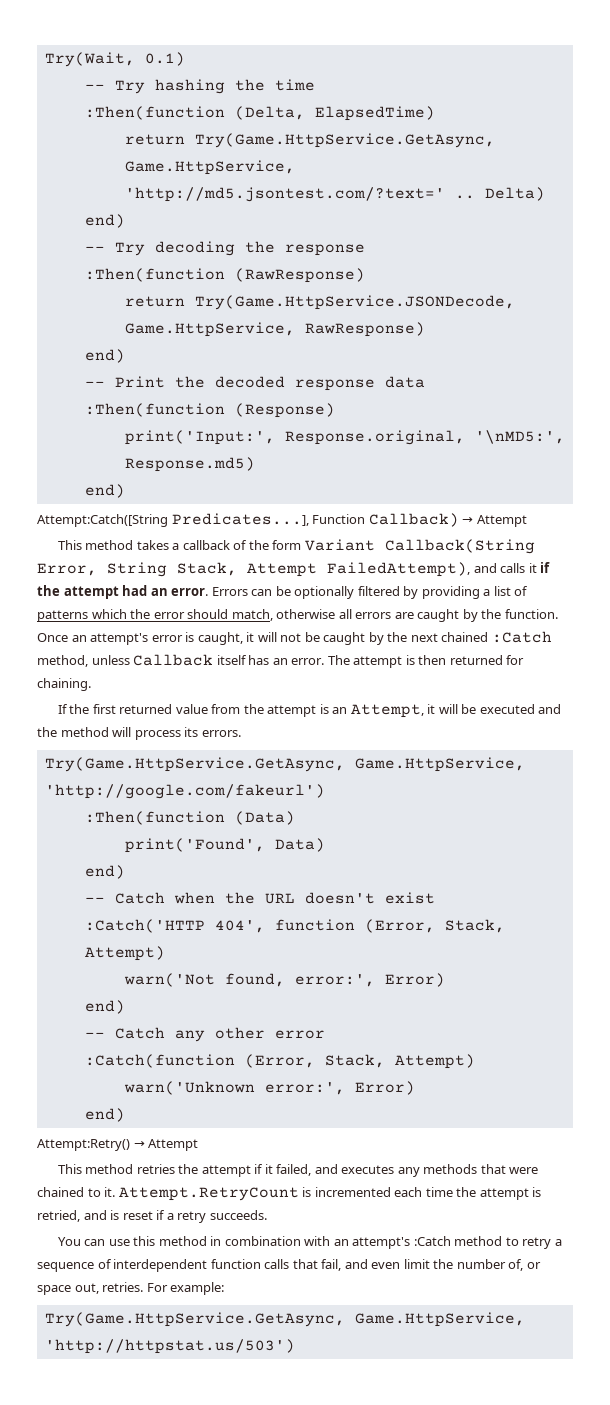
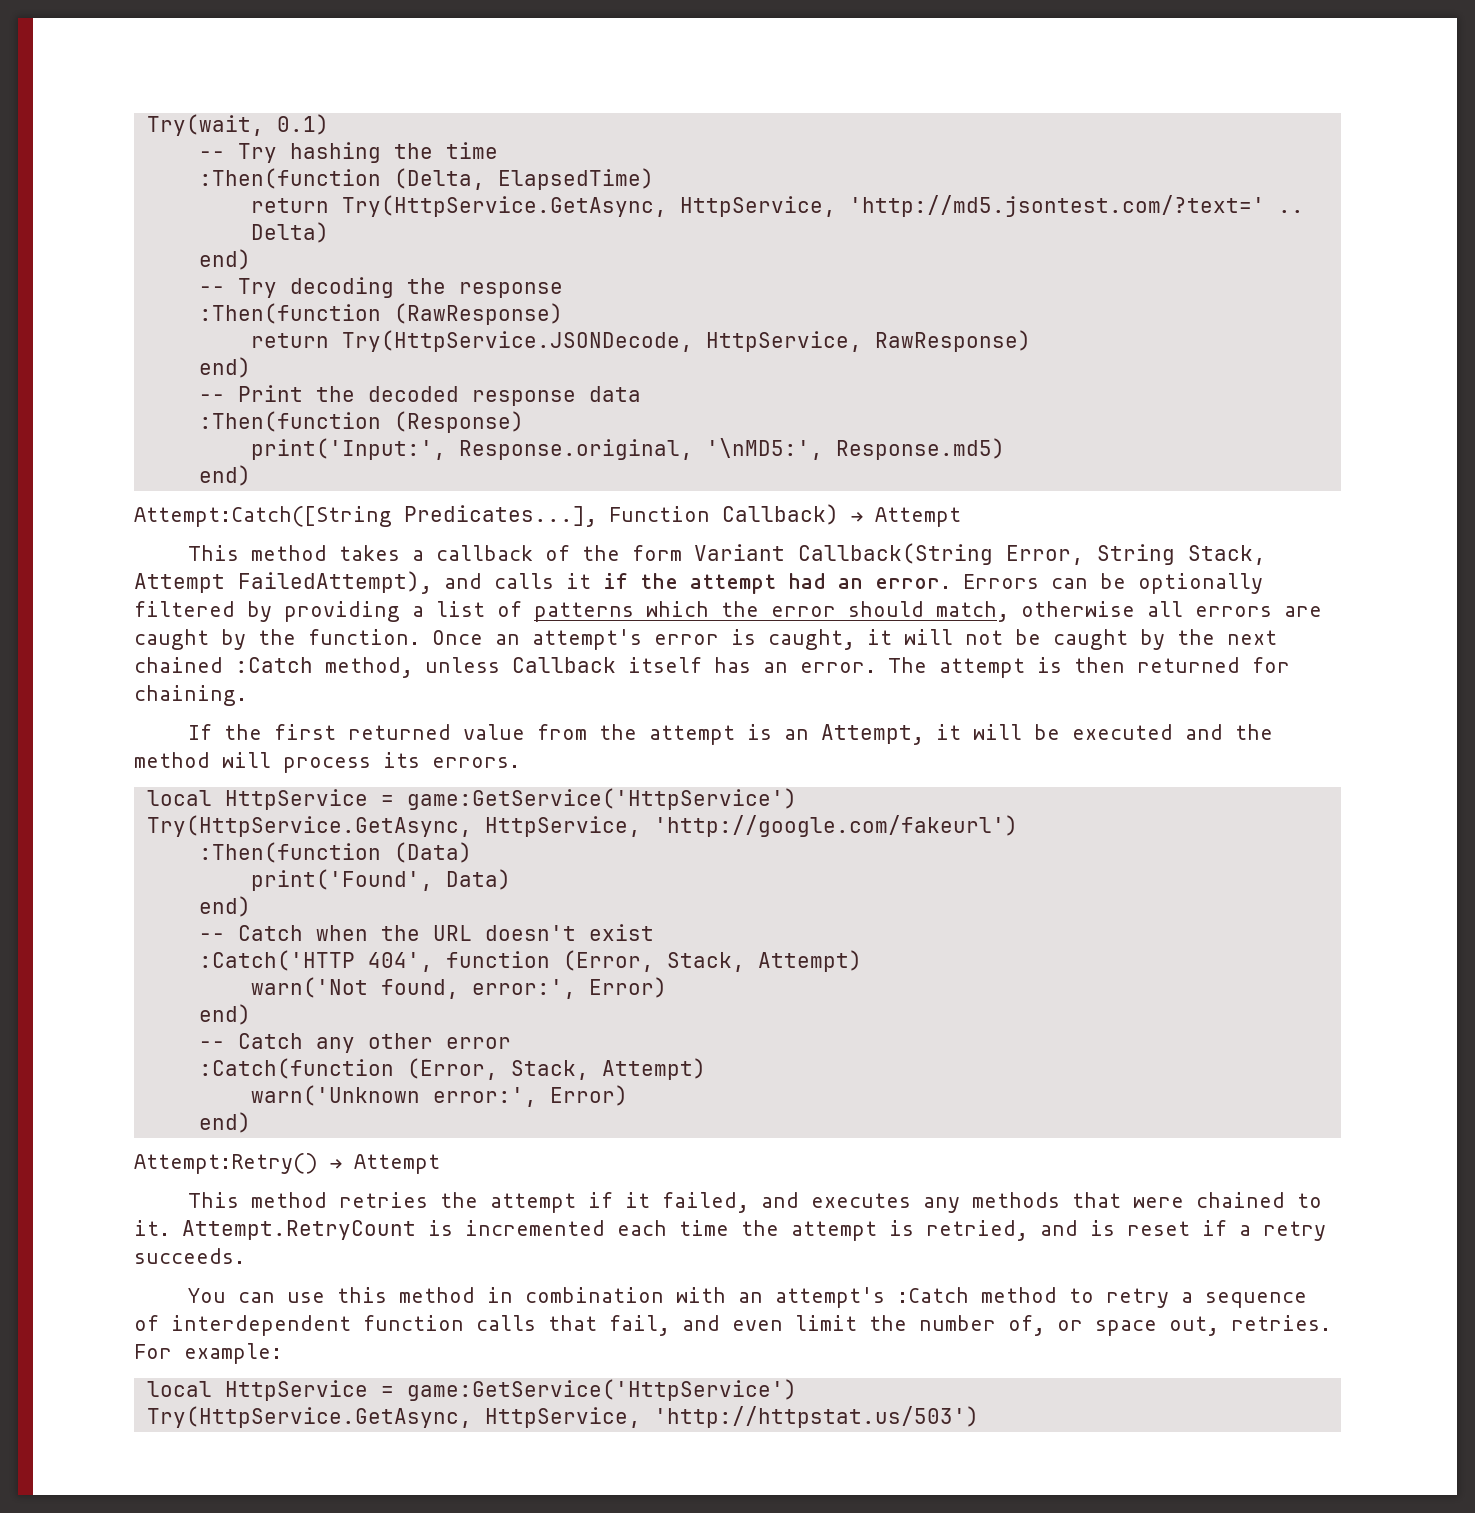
[44,52,135,67] Try(Wait, -> [146,114,264,136] Try(wait,
[194,133,495,148] [124,160,295,175] Try(Game.HttpService.GetAsync, Game.HttpService, -> [341,195,836,217] Try(HttpService.GetAsync, HttpService,
[194,295,515,310] [124,322,295,337] Try(Game.HttpService.JSONDecode, Game.HttpService, -> [341,330,862,352] Try(HttpService.JSONDecode, HttpService,
[44,757,525,772] Try(Game.HttpService.GetAsync, Game.HttpService, -> [146,788,797,810] [146,815,641,837] local HttpService = game:GetService('HttpService') // Try(HttpService.GetAsync, HttpService,
[44,1312,525,1327] Try(Game.HttpService.GetAsync, Game.HttpService, -> [146,1379,797,1401] [146,1406,641,1428] local HttpService = game:GetService('HttpService') // Try(HttpService.GetAsync, HttpService,

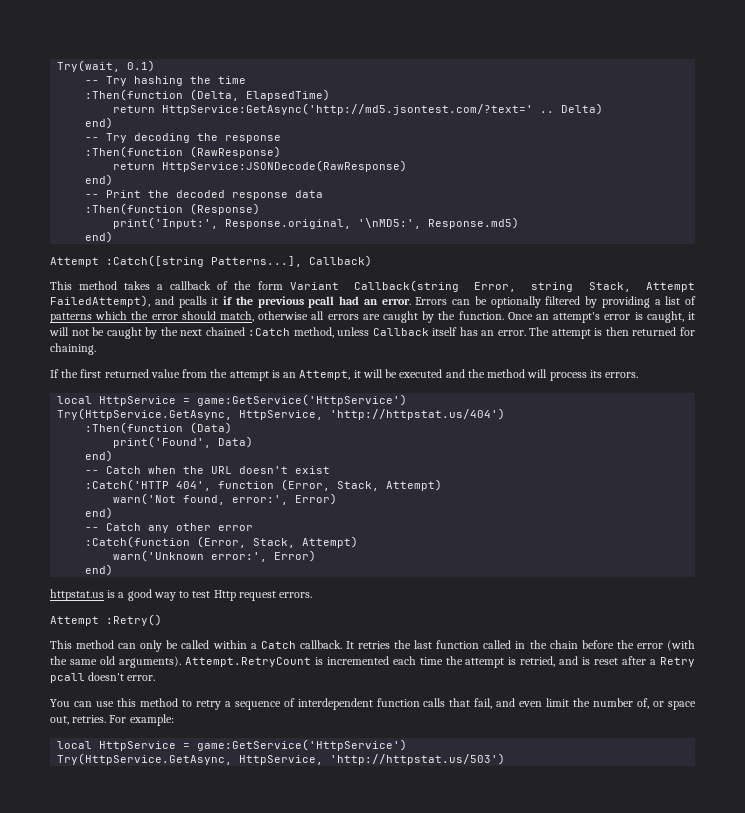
[341,195,1265,217] Try(HttpService.GetAsync, HttpService, 'http://md5.jsontest.com/?text=' -> [162,103,534,115] HttpService:GetAsync('http://md5.jsontest.com/?text='
[341,330,1031,352] Try(HttpService.JSONDecode, HttpService, RawResponse) -> [162,160,408,172] HttpService:JSONDecode(RawResponse)
[134,505,710,527] Attempt:Catch([String Predicates...], Function -> [50,255,302,267] Attempt :Catch([string Patterns...],
[851,507,961,527] → Attempt -> (372, 261) none
[797,543,1175,565] Callback(String Error, String -> [353,280,574,292] Callback(string Error, string
[494,573,554,589] calls -> [178,296,207,308] pcalls
[690,574,776,594] attempt -> [257,296,335,308] previous pcall
[653,815,1018,837] 'http://google.com/fakeurl') -> [330,408,506,420] 'http://httpstat.us/404')
[134,1153,440,1174] [187,1192,1322,1213] [134,1220,170,1236] Attempt:Retry() → Attempt // This method retries the attempt if it failed, and executes any methods that were chained to it. -> [50,589,313,601] [50,614,162,626] [50,640,695,652] [50,656,181,668] httpstat.us is a good way to test Http request errors. // Attempt :Retry() // This method can only be called within a Catch callback. It retries the last function called in the chain before the error (with the same old arguments).
[1202,1220,1326,1241] [134,1248,245,1264] if a retry succeeds. -> [622,656,696,667] [50,672,156,683] after a Retry pcall doesn't error.
[486,1287,1057,1308] in combination with an attempt's :Catch method -> (178, 702) none

